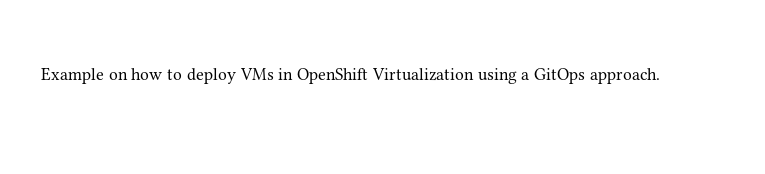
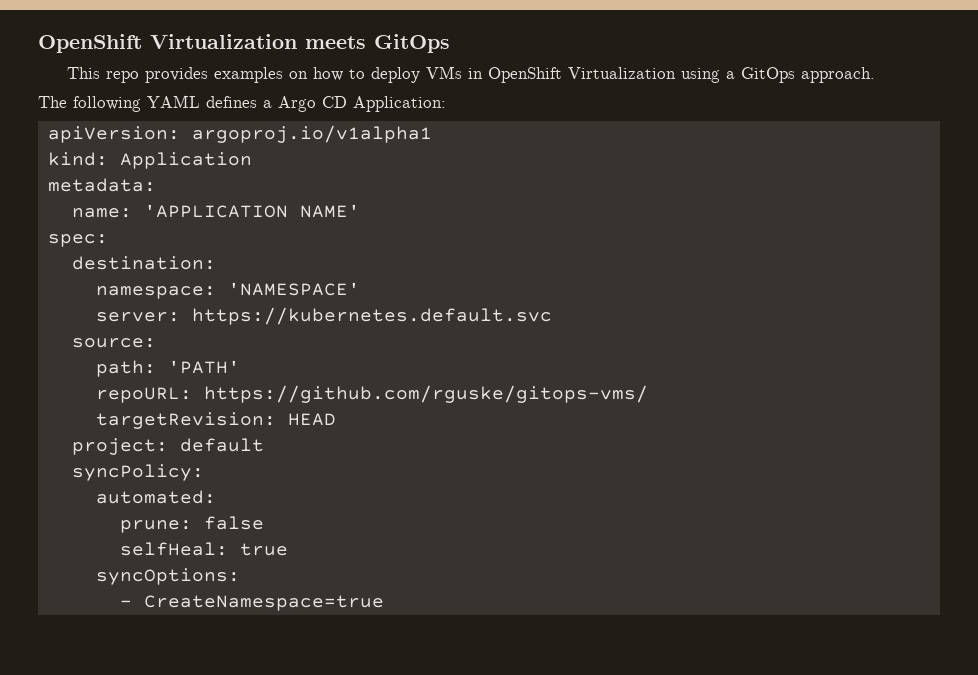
[41,67,104,84] Example -> [38,34,450,53] [67,67,284,83] OpenShift Virtualization meets GitOps // This repo provides examples
(660, 76) none -> [38,95,446,112] [47,125,432,143] [47,152,252,169] [47,178,156,192] [71,204,360,218] [47,234,108,247] [71,256,216,270] [95,282,360,299] [95,307,552,325] [71,338,156,348] [95,360,240,377] [95,385,648,403] [95,412,336,429] [71,438,264,455] [71,464,204,481] [95,490,216,504] [119,516,264,533] [119,542,288,556] [95,568,240,585] [119,595,384,611] // The following YAML defines a Argo CD Application: // apiVersion: argoproj.io/v1alpha1 // kind: Application // metadata: // name: 'APPLICATION NAME' // spec: // destination: // namespace: 'NAMESPACE' // server: https://kubernetes.default.svc // source: // path: 'PATH' // repoURL: https://github.com/rguske/gitops-vms/ // targetRevision: HEAD // project: default // syncPolicy: // automated: // prune: false // selfHeal: true // syncOptions: // - CreateNamespace=true

